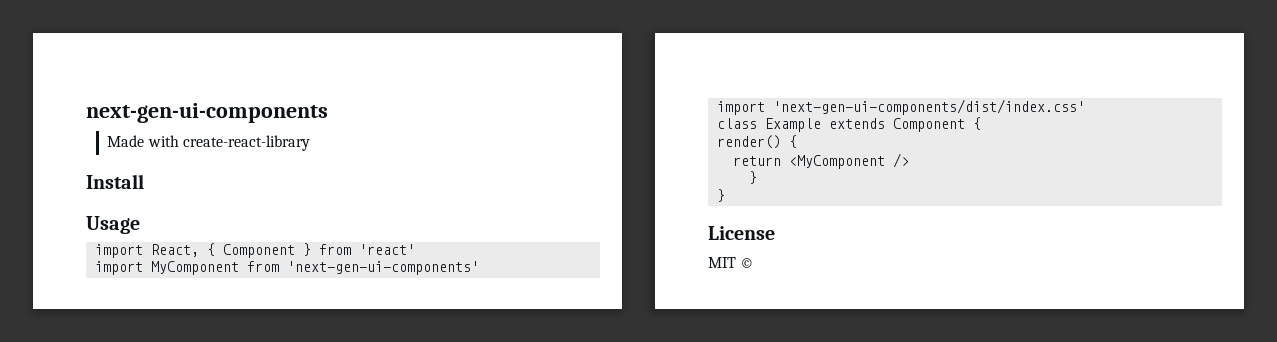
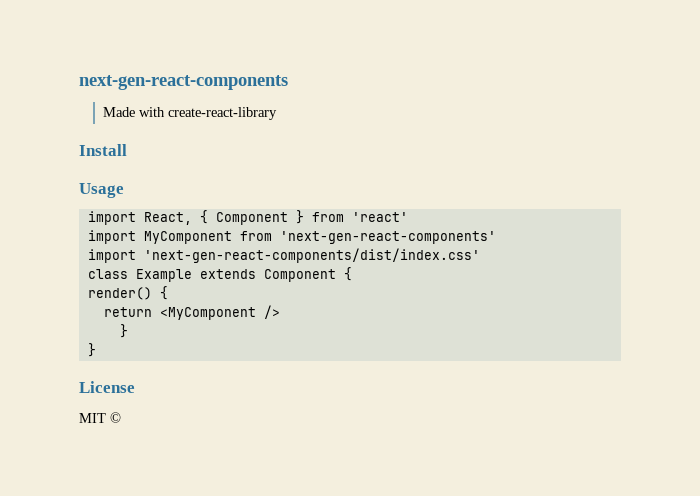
[86,103,328,123] next-gen-ui-components -> [79,75,288,90] next-gen-react-components
[287,261,480,275] [717,99,1086,115] 'next-gen-ui-components' // import 'next-gen-ui-components/dist/index.css' -> [279,231,496,244] [87,248,480,263] 'next-gen-react-components' // import 'next-gen-react-components/dist/index.css'

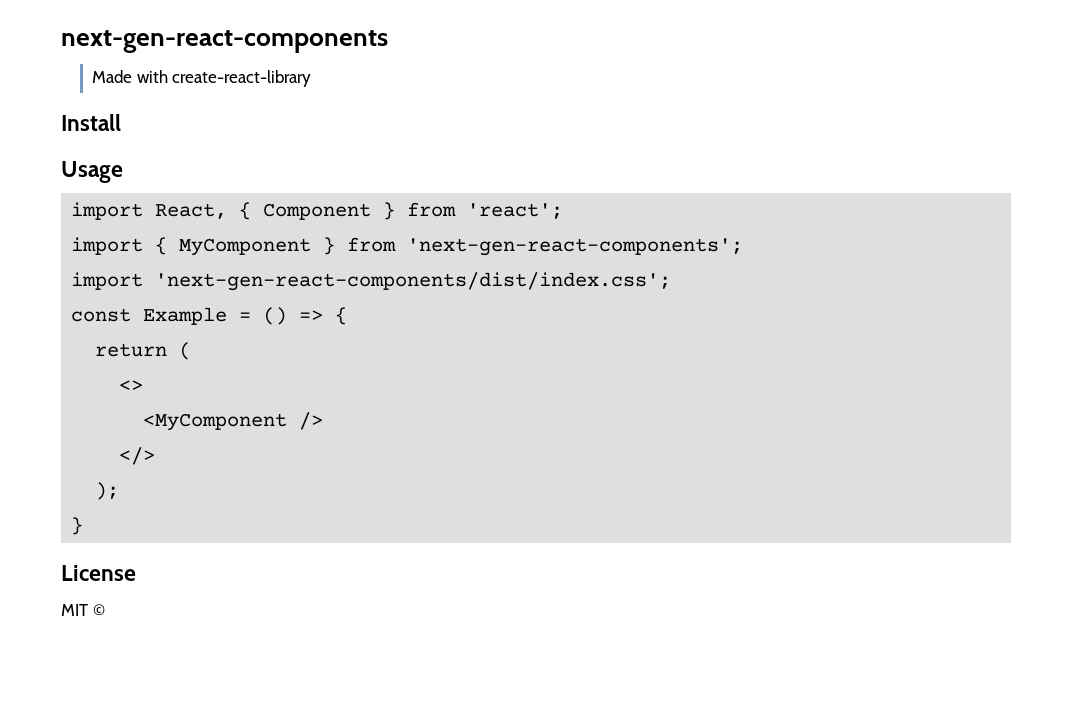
[351,212,408,222] [87,230,496,244] [87,248,480,263] [87,267,352,282] [87,287,152,300] 'react' // import MyComponent from 'next-gen-react-components' // import 'next-gen-react-components/dist/index.css' // class Example extends Component { // render() -> [467,203,564,219] [71,237,744,256] [71,272,672,291] [71,307,324,325] 'react'; // import { MyComponent } from 'next-gen-react-components'; // import 'next-gen-react-components/dist/index.css'; // const Example = () =>
(152, 312) none -> [179,342,192,360] [119,380,144,391] ( // <> //
[119,324,128,338] } -> [119,447,156,465] [95,482,120,500] </> // );

